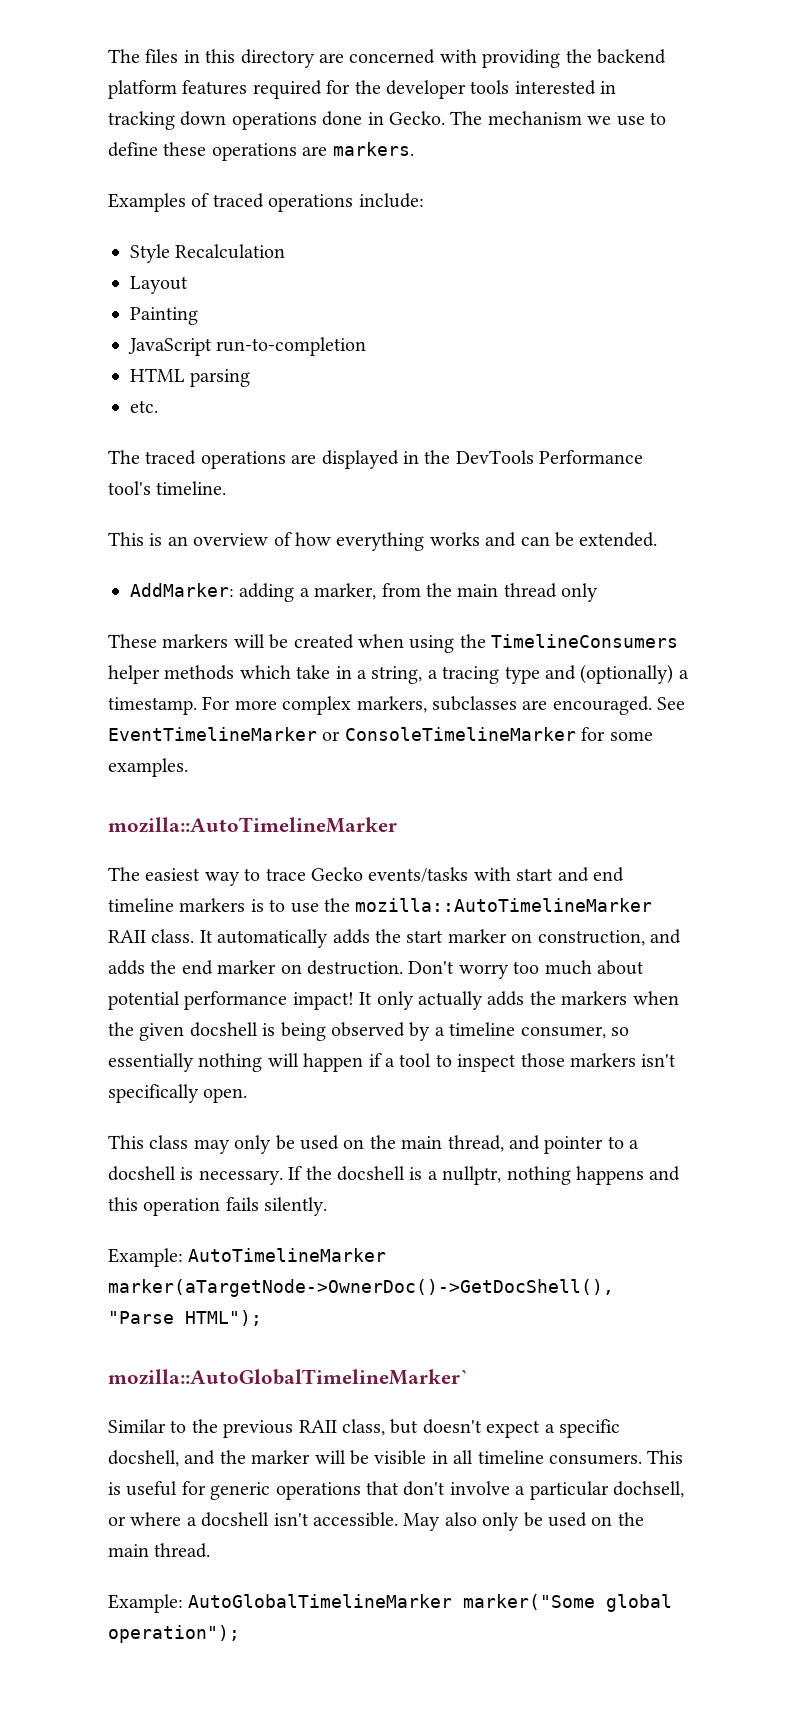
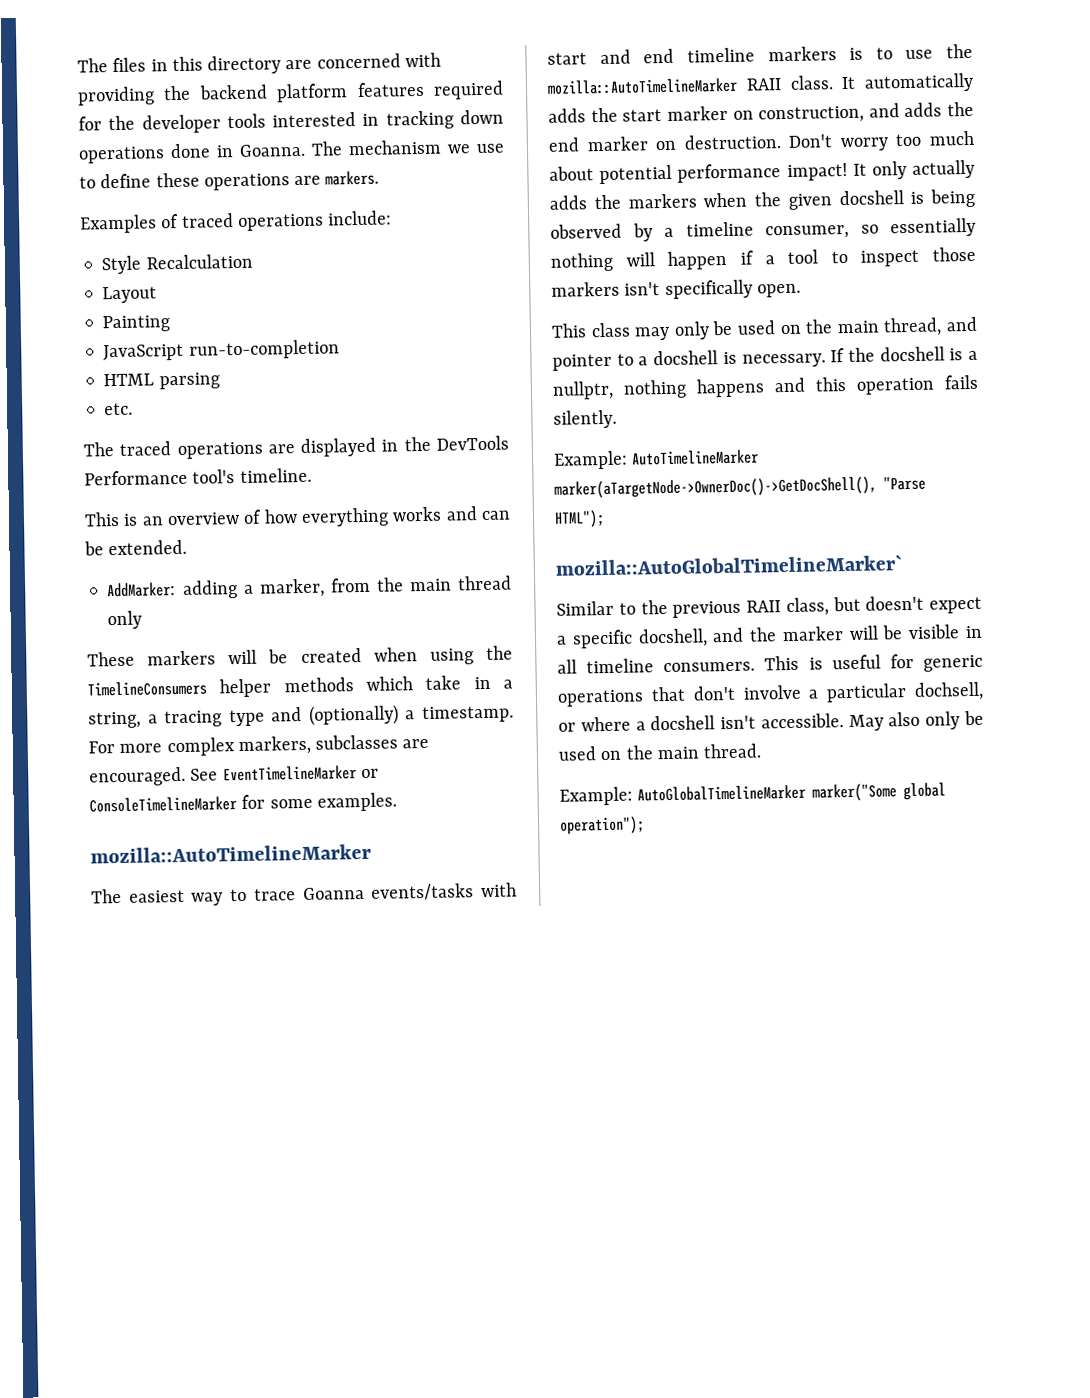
[389,111,445,125] Gecko. -> [239,143,306,157] Goanna.
[311,867,363,881] Gecko -> [302,886,365,901] Goanna

